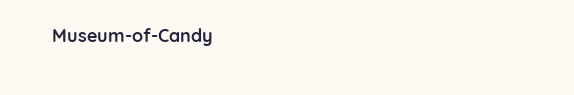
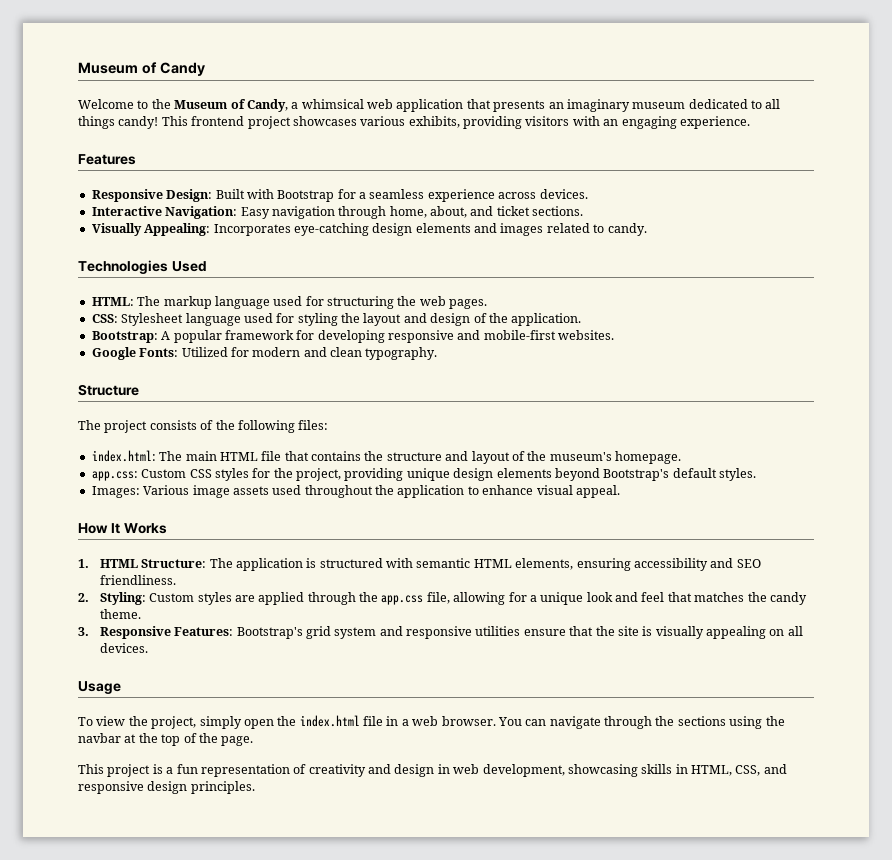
[52,28,213,46] Museum-of-Candy -> [78,62,205,76] [78,99,781,112] [78,116,750,129] [78,154,136,165] [91,189,588,202] [91,206,584,219] [91,223,647,236] [78,260,207,274] [91,296,488,309] [91,313,582,326] [91,330,615,343] [91,347,438,360] [78,384,139,396] [78,420,329,433] [91,450,681,464] [91,468,756,481] [91,485,620,498] [78,523,167,534] [78,558,761,571] [99,575,176,585] [78,592,807,605] [99,609,141,619] [78,626,803,639] [99,643,148,653] [78,681,121,694] [78,715,785,729] [78,733,254,746] [78,764,787,777] [78,781,255,794] Museum of Candy // Welcome to the Museum of Candy, a whimsical web application that presents an imaginary museum dedicated to all things candy! This frontend project showcases various exhibits, providing visitors with an engaging experience. // Features // Responsive Design: Built with Bootstrap for a seamless experience across devices. // Interactive Navigation: Easy navigation through home, about, and ticket sections. // Visually Appealing: Incorporates eye-catching design elements and images related to candy. // Technologies Used // HTML: The markup language used for structuring the web pages. // CSS: Stylesheet language used for styling the layout and design of the application. // Bootstrap: A popular framework for developing responsive and mobile-first websites. // Google Fonts: Utilized for modern and clean typography. // Structure // The project consists of the following files: // index.html: The main HTML file that contains the structure and layout of the museum's homepage. // app.css: Custom CSS styles for the project, providing unique design elements beyond Bootstrap's default styles. // Images: Various image assets used throughout the application to enhance visual appeal. // How It Works // 1. HTML Structure: The application is structured with semantic HTML elements, ensuring accessibility and SEO friendliness. // 2. Styling: Custom styles are applied through the app.css file, allowing for a unique look and feel that matches the candy theme. // 3. Responsive Features: Bootstrap's grid system and responsive utilities ensure that the site is visually appealing on all devices. // Usage // To view the project, simply open the index.html file in a web browser. You can navigate through the sections using the navbar at the top of the page. // This project is a fun representation of creativity and design in web development, showcasing skills in HTML, CSS, and responsive design principles.

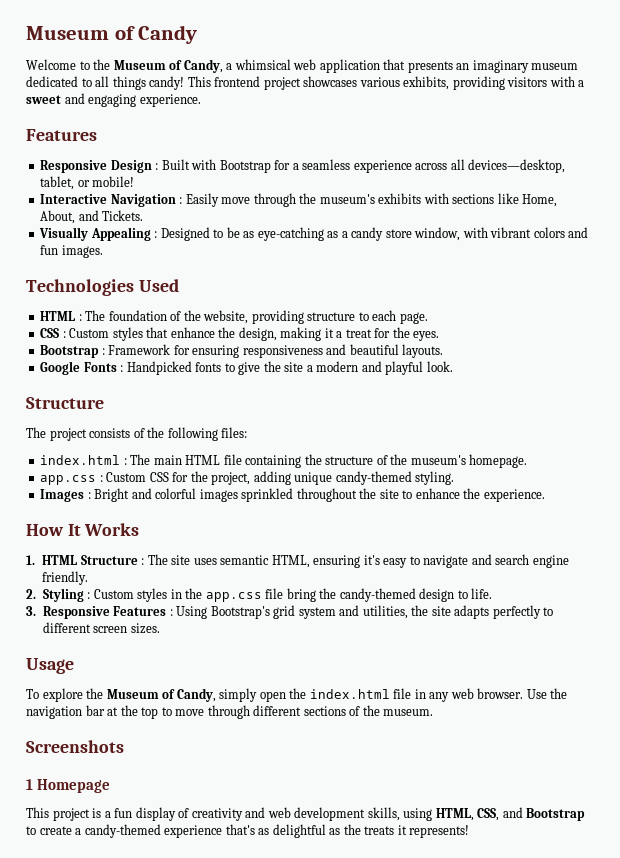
[603,119,619,126] an -> [578,80,585,87] [26,93,85,104] a sweet and
[166,189,213,202] Design: -> [110,160,159,173] Design :
[539,189,588,199] [91,206,584,219] [91,223,647,236] [78,260,207,274] [91,296,488,309] [91,313,582,326] [91,330,615,343] [91,347,438,360] devices. // Interactive Navigation: Easy navigation through home, about, and ticket sections. // Visually Appealing: Incorporates eye-catching design elements and images related to candy. // Technologies Used // HTML: The markup language used for structuring the web pages. // CSS: Stylesheet language used for styling the layout and design of the application. // Bootstrap: A popular framework for developing responsive and mobile-first websites. // Google Fonts: Utilized for modern and clean typography. -> [450,159,566,173] [40,176,135,190] [40,193,558,207] [40,210,144,224] [39,227,589,241] [40,245,103,258] [26,279,179,296] [40,310,428,324] [40,327,440,341] [40,344,444,358] [40,361,453,375] all devices—desktop, tablet, or mobile! // Interactive Navigation : Easily move through the museum's exhibits with sections like Home, About, and Tickets. // Visually Appealing : Designed to be as eye-catching as a candy store window, with vibrant colors and fun images. // Technologies Used // HTML : The foundation of the website, providing structure to each page. // CSS : Custom styles that enhance the design, making it a treat for the eyes. // Bootstrap : Framework for ensuring responsiveness and beautiful layouts. // Google Fonts : Handpicked fonts to give the site a modern and playful look.
[91,450,156,462] index.html: -> [40,455,127,465] index.html :
[284,451,510,464] that contains the structure and layout -> [245,454,374,468] containing the structure
[91,471,138,481] app.css: -> [40,475,103,485] app.css :
[214,468,249,481] styles -> (169, 477) none
[344,468,756,481] [91,485,302,498] providing unique design elements beyond Bootstrap's default styles. // Images: Various image assets used -> [253,471,455,485] [40,488,294,502] adding unique candy-themed styling. // Images : Bright and colorful images sprinkled
[397,485,465,498] application -> [379,489,399,499] site
[536,485,620,498] visual appeal. -> [463,488,545,502] the experience.
[141,558,761,571] [99,575,176,585] [78,592,807,605] [99,609,141,619] Structure: The application is structured with semantic HTML elements, ensuring accessibility and SEO friendliness. // 2. Styling: Custom styles are applied through the app.css file, allowing for a unique look and feel that matches the candy theme. -> [80,554,569,568] [42,571,89,585] [26,588,493,602] Structure : The site uses semantic HTML, ensuring it's easy to navigate and search engine friendly. // 2. Styling : Custom styles in the app.css file bring the candy-themed design to life.
[174,627,234,636] Features: -> [113,606,208,619] Features : Using
[406,626,803,639] [99,643,148,653] [78,681,121,694] [78,716,197,729] responsive utilities ensure that the site is visually appealing on all devices. // Usage // To view the project, -> [362,605,554,619] [42,622,160,634] [26,658,74,674] [26,688,216,702] utilities, the site adapts perfectly to different screen sizes. // Usage // To explore the Museum of Candy,
[401,719,409,726] a -> [429,692,450,702] any
[497,716,785,729] [78,733,254,746] You can navigate through the sections using the navbar at the top of the page. -> [526,688,568,699] [26,705,434,719] [26,740,124,753] [26,779,111,793] Use the navigation bar at the top to move through different sections of the museum. // Screenshots // 1 Homepage
[200,764,290,777] representation -> [135,807,176,821] display
[394,764,787,777] [78,781,255,794] design in web development, showcasing skills in HTML, CSS, and responsive design principles. -> [267,807,586,821] [26,824,470,838] web development skills, using HTML, CSS, and Bootstrap to create a candy-themed experience that's as delightful as the treats it represents!

